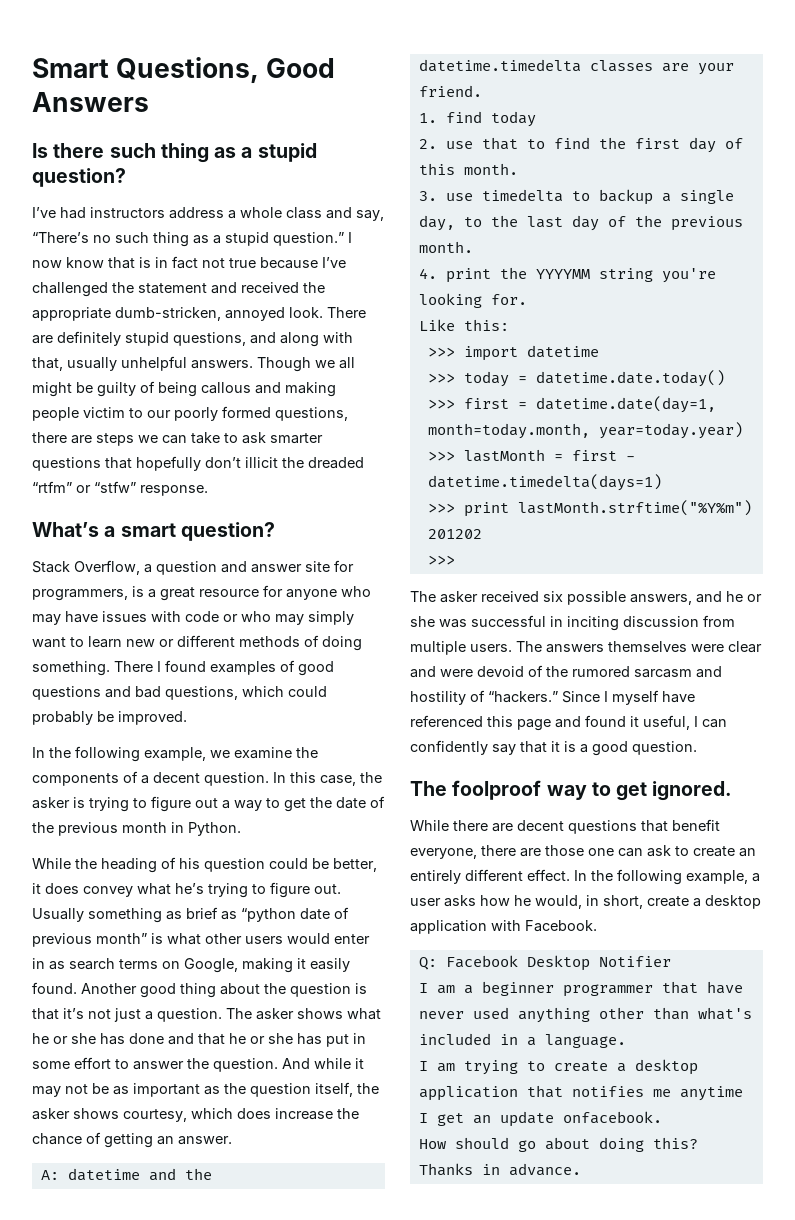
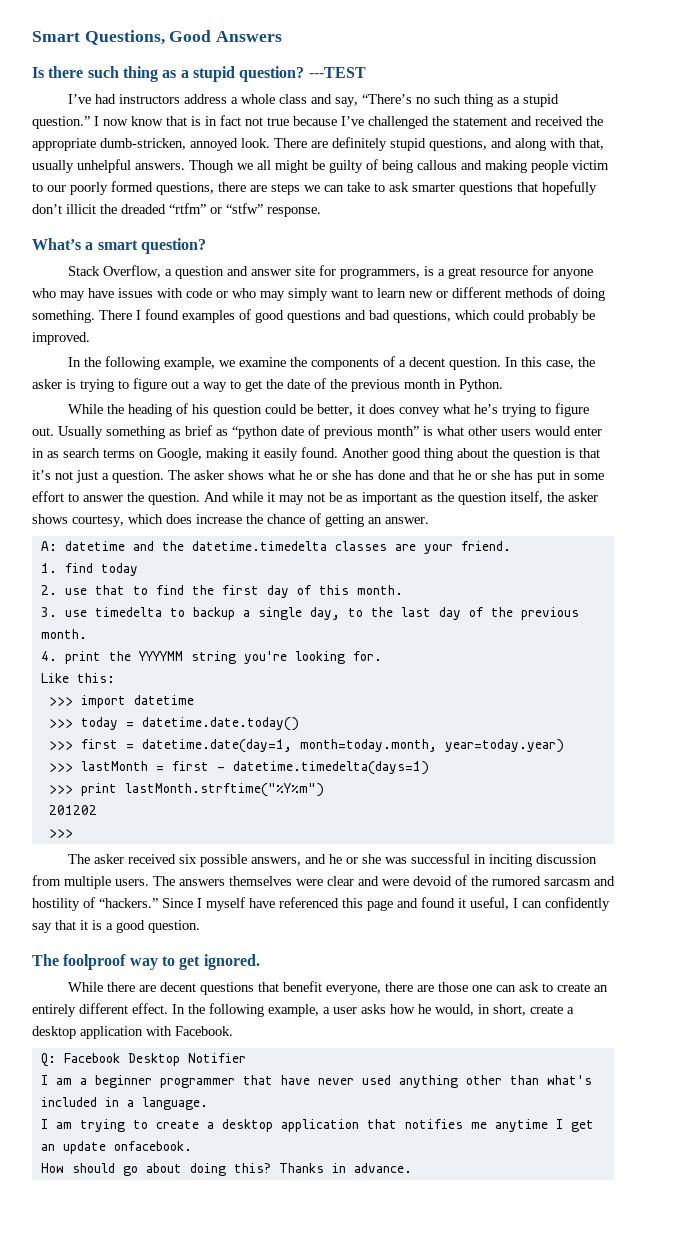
(126, 177) none -> [308,67,366,78] ---TEST

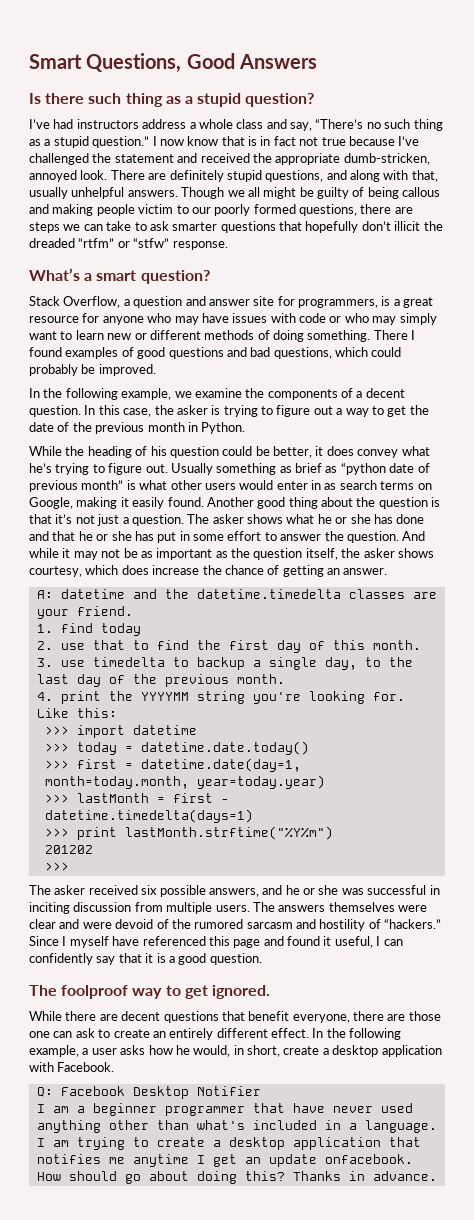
[308,67,366,78] ---TEST -> (315, 100) none

